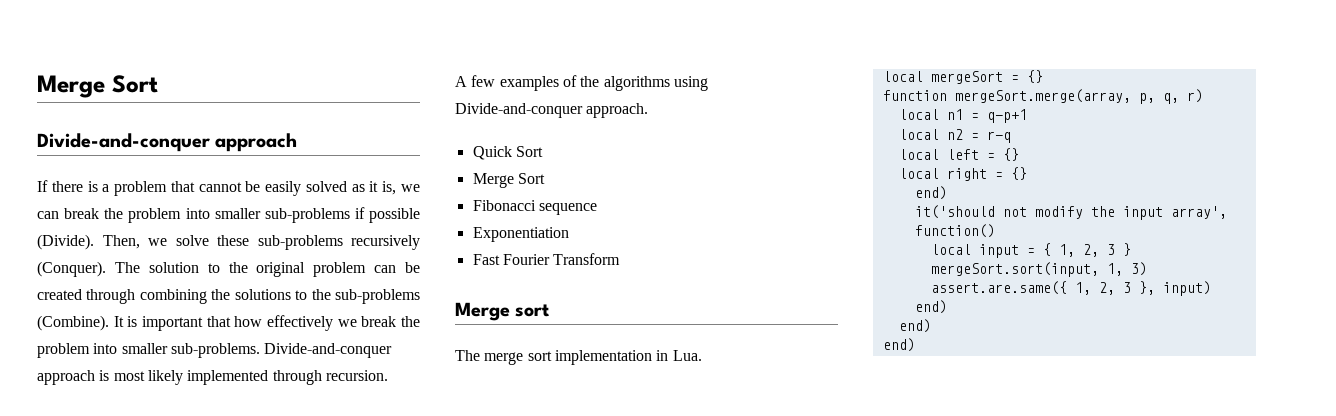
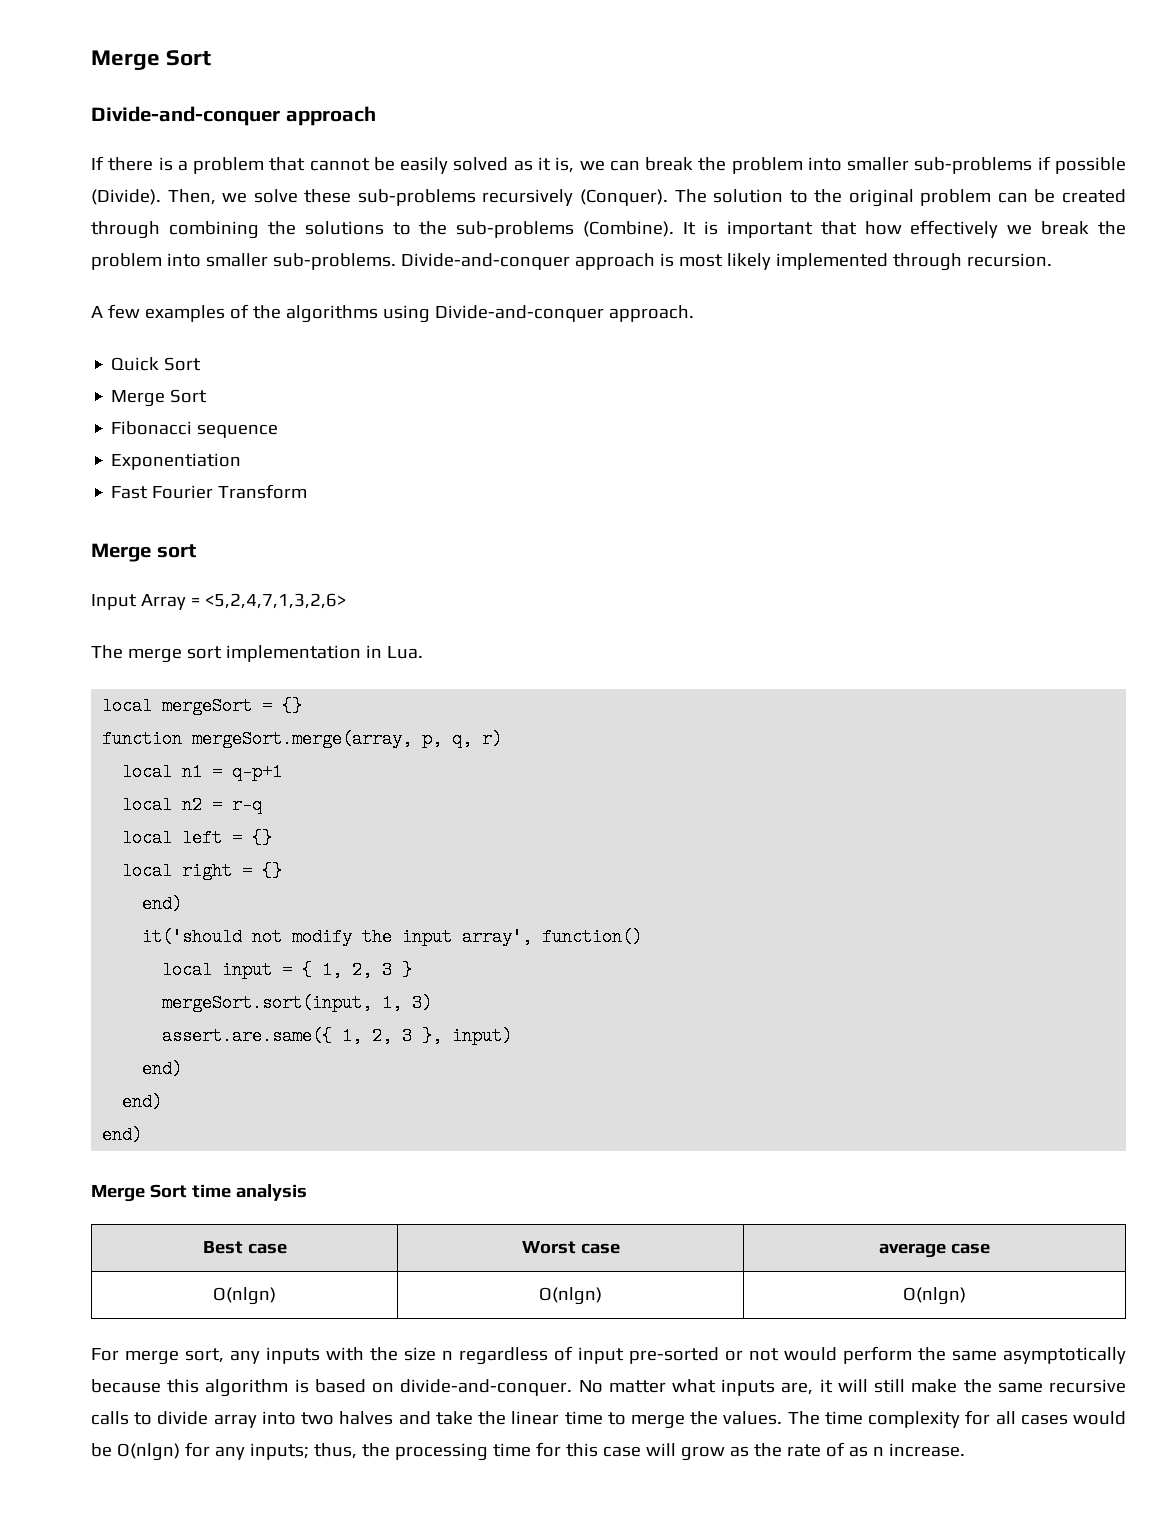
(550, 310) none -> [91,593,346,610] // Input Array = <5,2,4,7,1,3,2,6>
(915, 345) none -> [91,1184,307,1202] [202,1241,287,1254] [521,1241,620,1254] [879,1243,990,1258] [213,1287,276,1305] [539,1287,602,1305] [903,1287,966,1305] [91,1346,1126,1365] [91,1379,1126,1397] [91,1410,1127,1429] [91,1442,965,1461] // Merge Sort time analysis // Best case | Worst case | average case // O(nlgn) | O(nlgn) | O(nlgn) // For merge sort, any inputs with the size n regardless of input pre-sorted or not would perform the same asymptotically because this algorithm is based on divide-and-conquer. No matter what inputs are, it will still make the same recursive calls to divide array into two halves and take the linear time to merge the values. The time complexity for all cases would be O(nlgn) for any inputs; thus, the processing time for this case will grow as the rate of as n increase.

